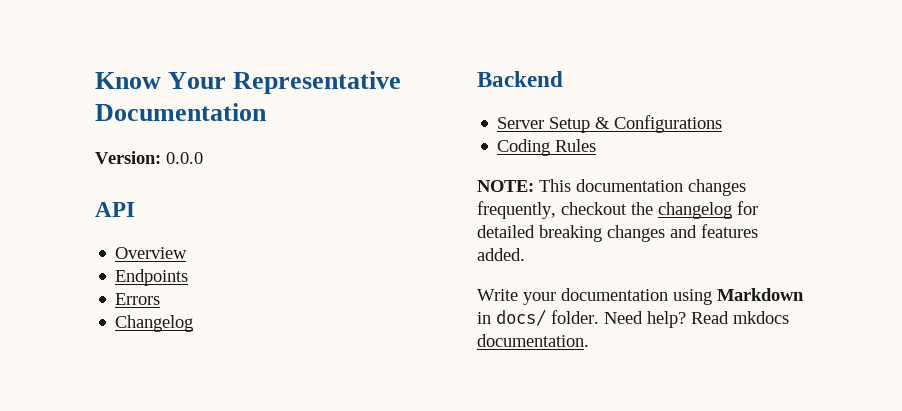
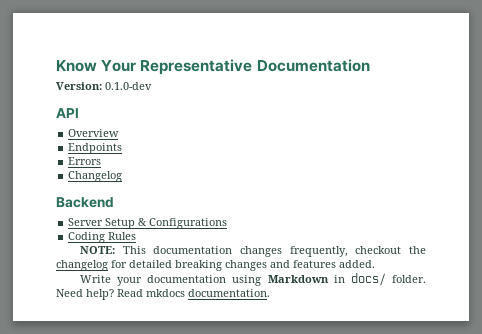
[166,152,203,164] 0.0.0 -> [105,82,152,90] 0.1.0-dev

